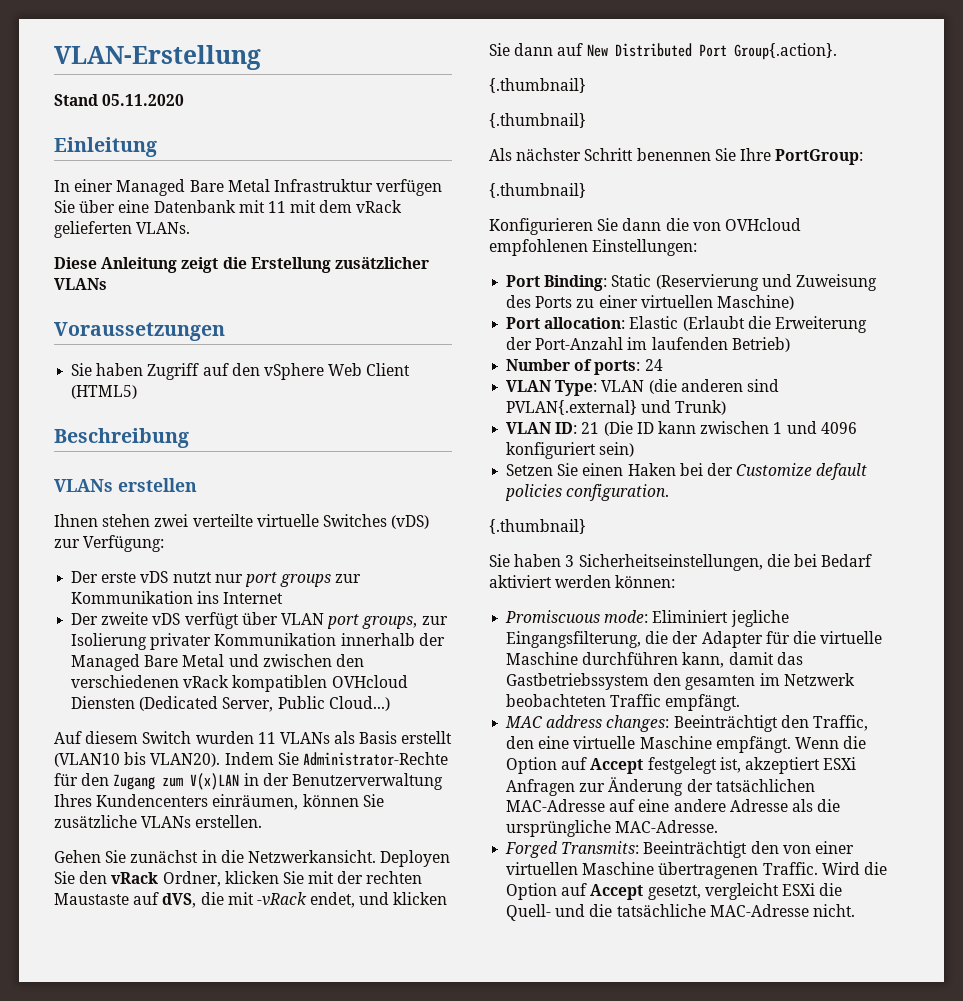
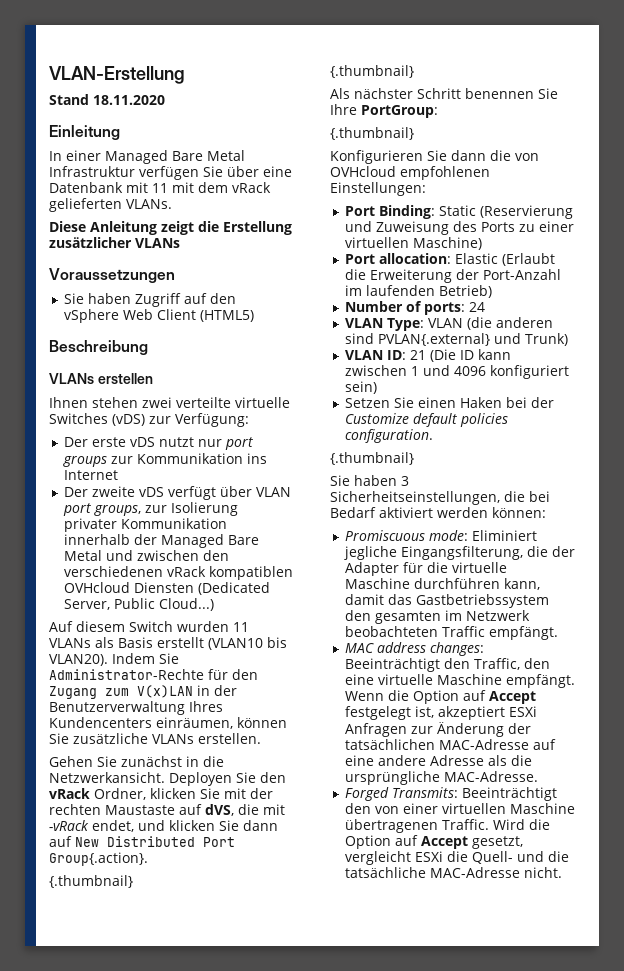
[102,94,185,106] 05.11.2020 -> [93,95,165,105] 18.11.2020

